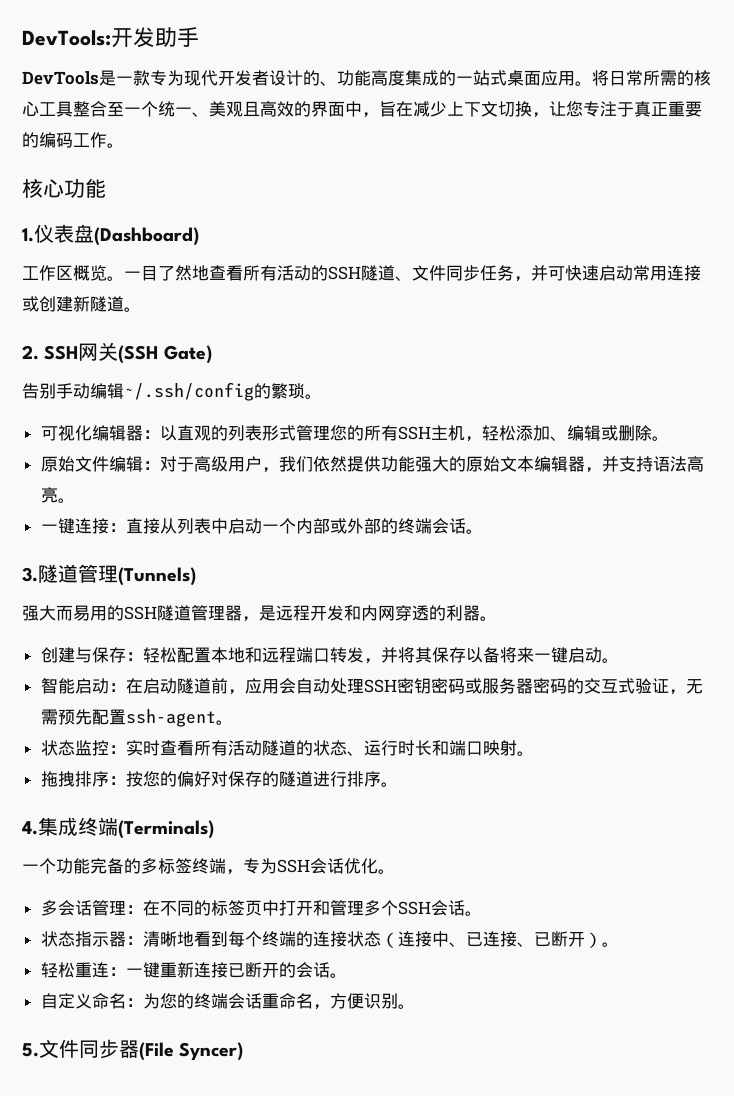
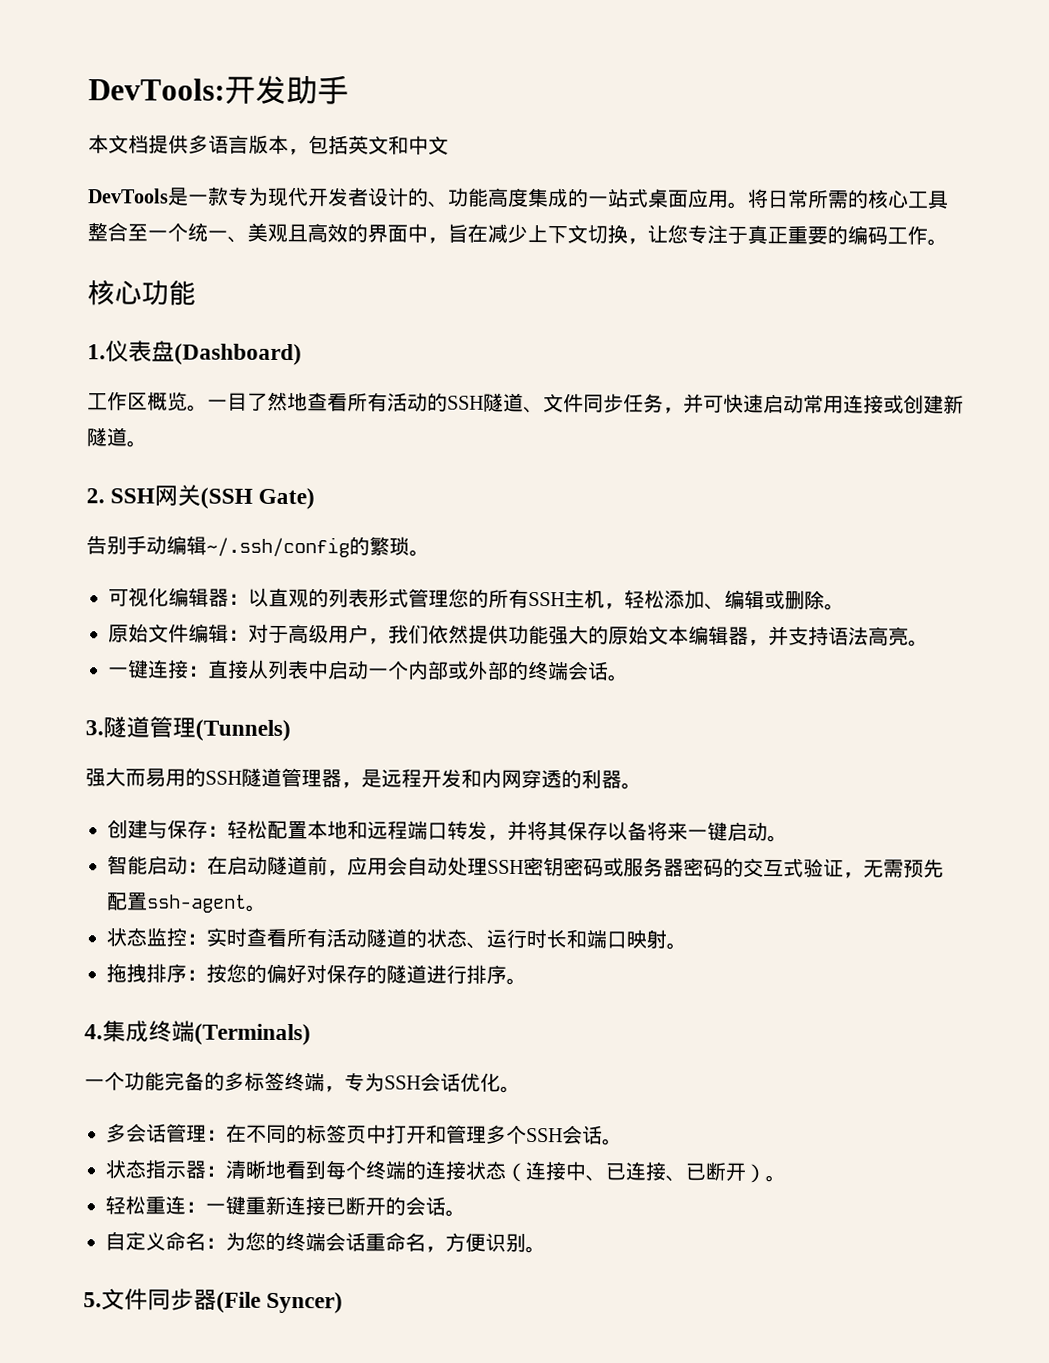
(199, 37) none -> [88,134,449,156] // 本文档提供多语言版本，包括英文和中文

